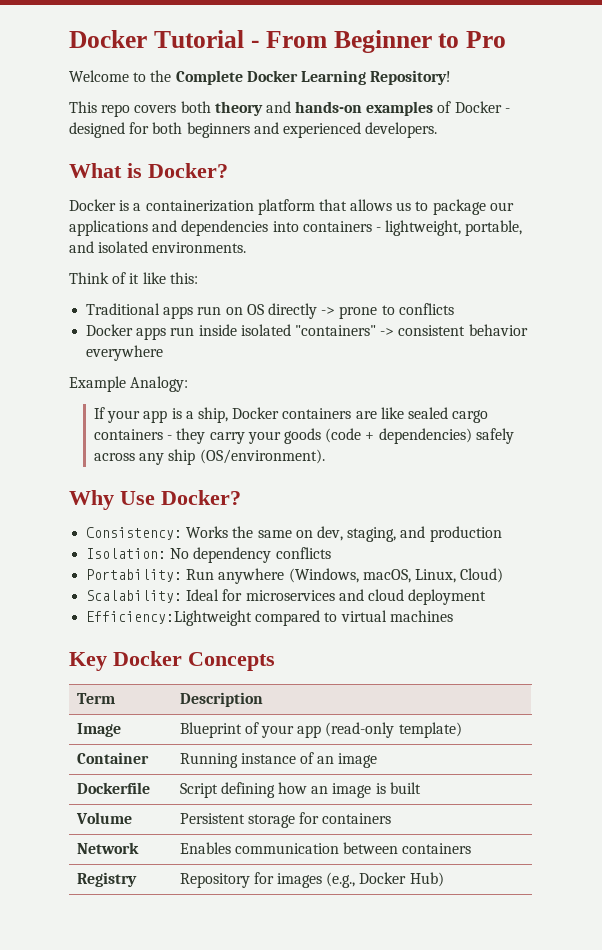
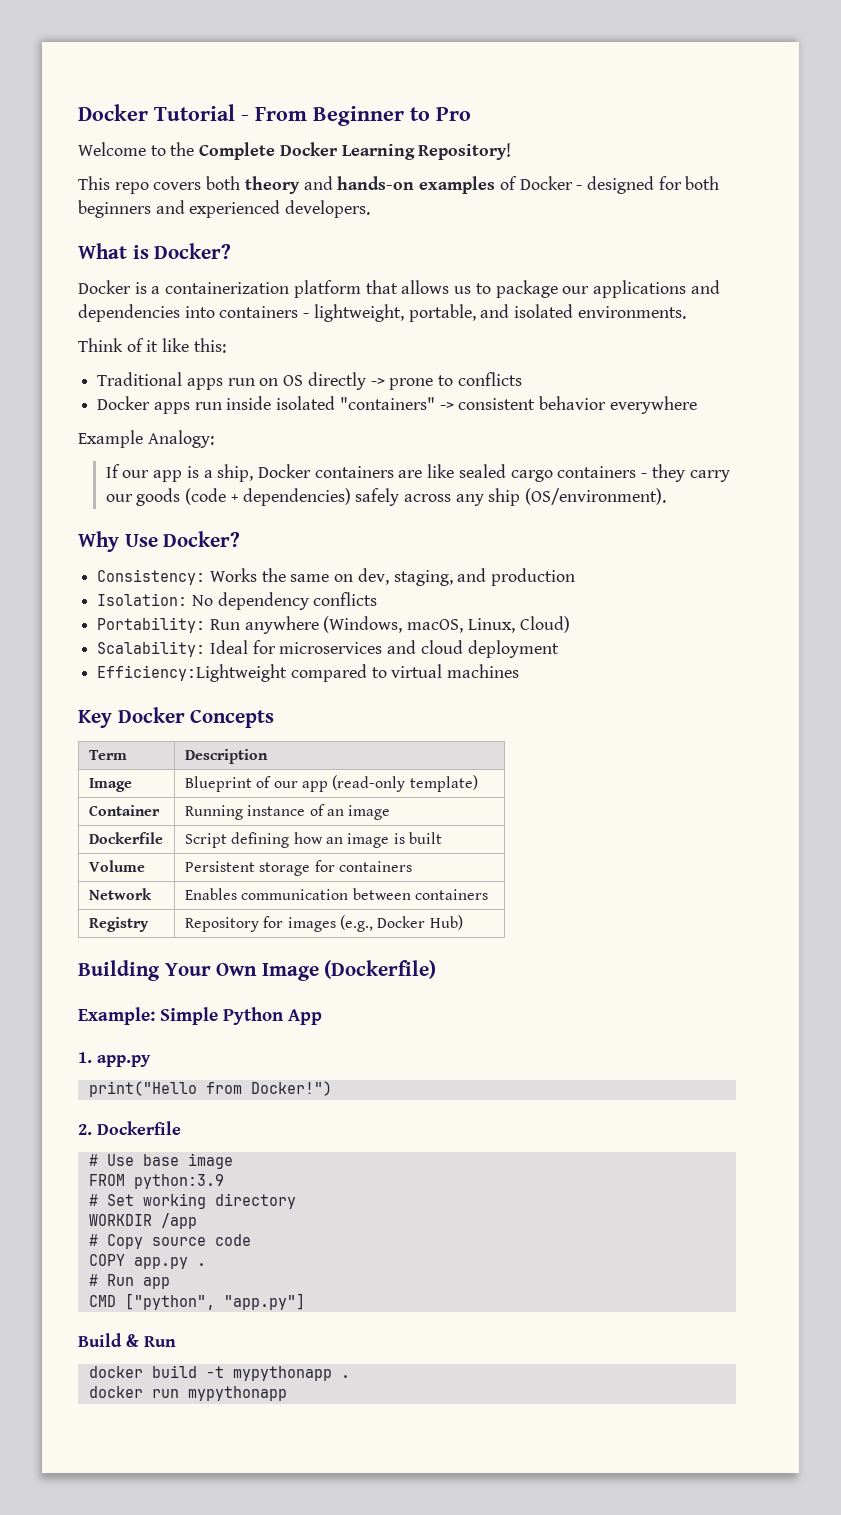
[107,410,141,423] your -> [122,470,150,478] our
[247,431,281,444] your -> [105,494,133,502] our
[261,725,295,738] your -> [273,781,298,788] our
(444, 879) none -> [78,960,437,981] [78,1007,323,1025] [78,1052,151,1067] [88,1081,332,1097] [78,1121,181,1135] [88,1153,233,1169] [88,1174,224,1189] [88,1193,296,1209] [88,1213,197,1229] [88,1234,251,1249] [88,1254,206,1269] [88,1274,170,1289] [88,1293,305,1310] [78,1333,176,1347] [88,1365,350,1381] [88,1386,287,1401] // Building Your Own Image (Dockerfile) // Example: Simple Python App // 1. app.py // print("Hello from Docker!") // 2. Dockerfile // # Use base image // FROM python:3.9 // # Set working directory // WORKDIR /app // # Copy source code // COPY app.py . // # Run app // CMD ["python", "app.py"] // Build & Run // docker build -t mypythonapp . // docker run mypythonapp

